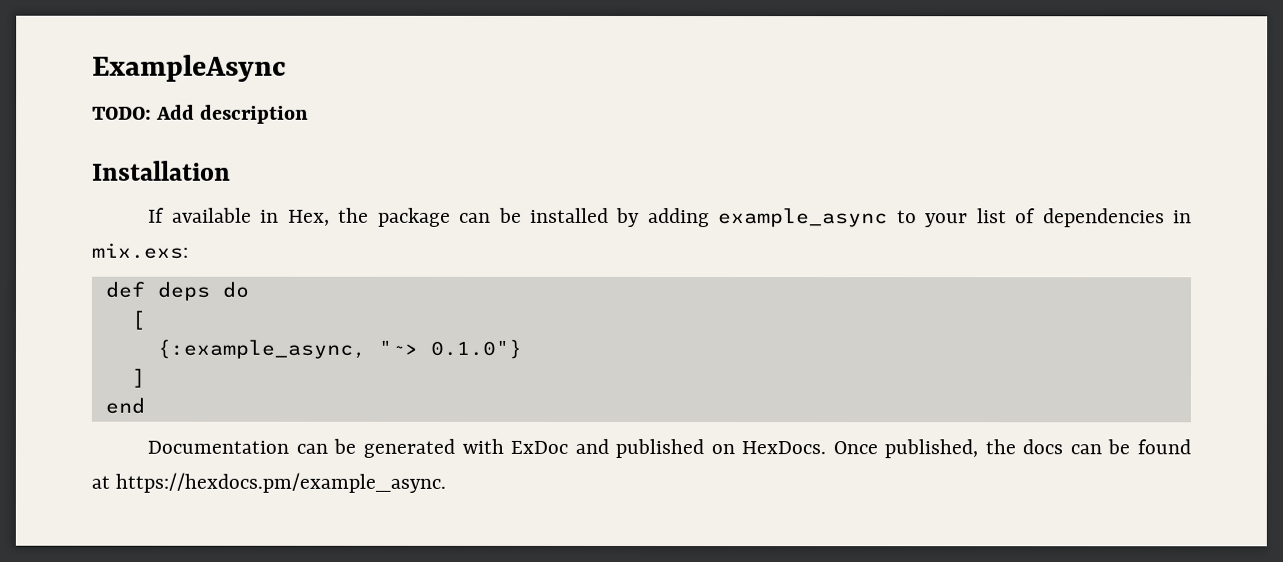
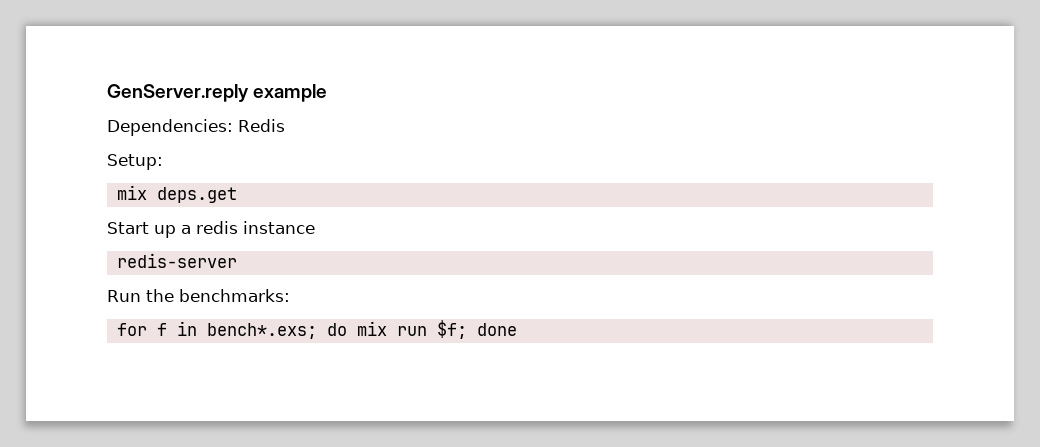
[92,54,287,82] [92,104,310,124] [92,160,231,181] [148,207,1192,228] [92,242,189,259] [104,281,249,301] [130,310,145,330] [156,339,522,359] [130,368,145,388] [104,397,145,414] [147,438,1192,459] [91,472,447,493] ExampleAsync // TODO: Add description // Installation // If available in Hex, the package can be installed by adding example_async to your list of dependencies in mix.exs: // def deps do // [ // {:example_async, "~> 0.1.0"} // ] // end // Documentation can be generated with ExDoc and published on HexDocs. Once published, the docs can be found at https://hexdocs.pm/example_async. -> [107,84,328,102] [107,119,285,136] [107,154,163,170] [116,185,237,203] [107,221,315,238] [116,253,237,268] [107,289,290,302] [116,320,517,339] GenServer.reply example // Dependencies: Redis // Setup: // mix deps.get // Start up a redis instance // redis-server // Run the benchmarks: // for f in bench*.exs; do mix run $f; done

